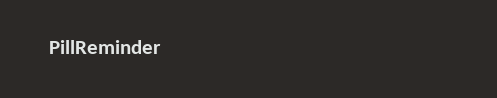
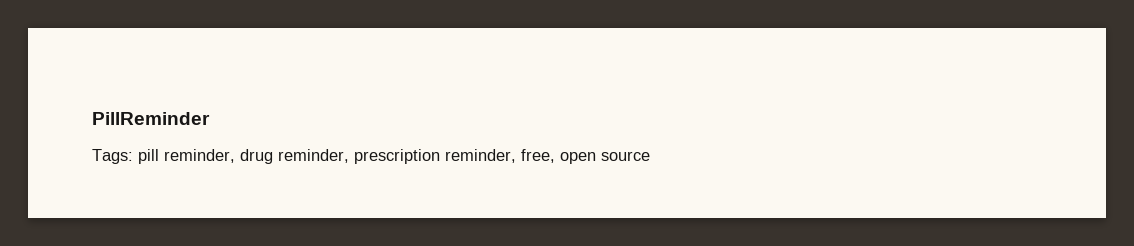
(161, 47) none -> [92,149,650,164] // Tags: pill reminder, drug reminder, prescription reminder, free, open source

